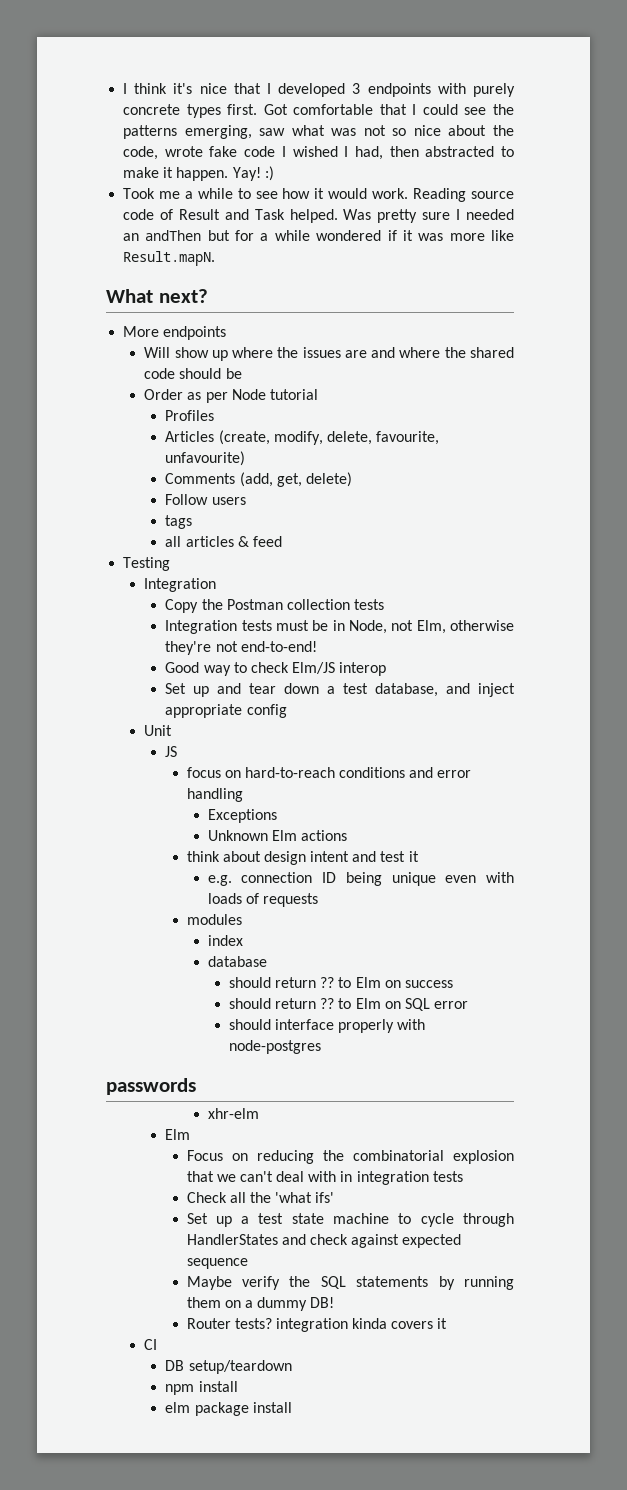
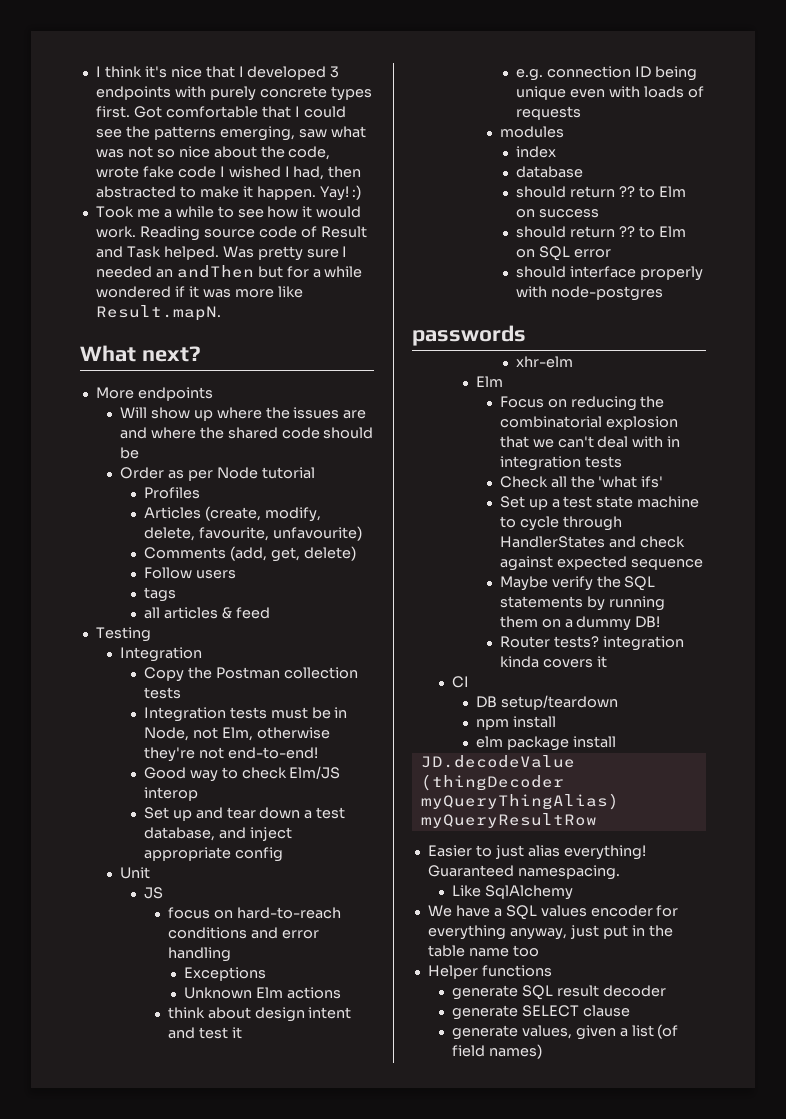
(292, 1407) none -> [420,755,575,768] [420,774,564,791] [420,793,619,810] [420,813,597,828] [427,845,646,860] [427,865,620,880] [451,885,573,900] [427,905,679,920] [427,925,673,940] [427,945,539,957] [427,965,552,979] [451,985,666,1000] [451,1005,630,1020] [451,1024,679,1040] [451,1044,542,1059] // JD.decodeValue (thingDecoder myQueryThingAlias) myQueryResultRow // Easier to just alias everything! Guaranteed namespacing. // Like SqlAlchemy // We have a SQL values encoder for everything anyway, just put in the table name too // Helper functions // generate SQL result decoder // generate SELECT clause // generate values, given a list (of field names)

